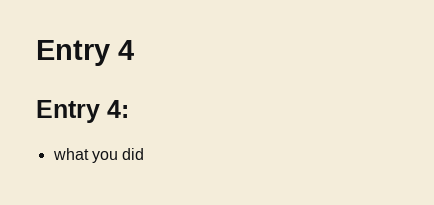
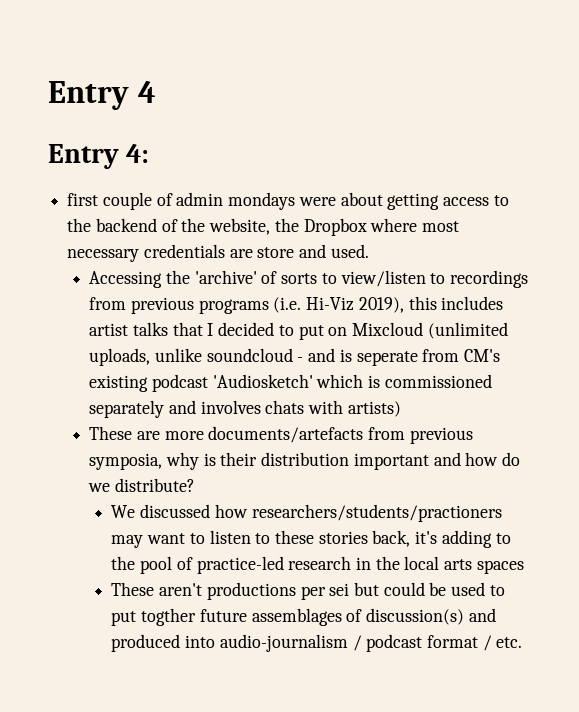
[52,148,145,163] what you did -> [67,192,509,210] [67,218,460,236] [67,244,369,262] [89,270,529,288] [89,296,504,314] [89,322,508,340] [89,348,501,366] [89,374,492,392] [89,400,401,418] [89,426,473,444] [89,452,521,470] [88,478,196,492] [111,504,502,522] [111,530,511,548] [111,556,524,574] [111,582,505,600] [111,608,496,626] [111,634,523,652] first couple of admin mondays were about getting access to the backend of the website, the Dropbox where most necessary credentials are store and used. // Accessing the 'archive' of sorts to view/listen to recordings from previous programs (i.e. Hi-Viz 2019), this includes artist talks that I decided to put on Mixcloud (unlimited uploads, unlike soundcloud - and is seperate from CM's existing podcast 'Audiosketch' which is commissioned separately and involves chats with artists) // These are more documents/artefacts from previous symposia, why is their distribution important and how do we distribute? // We discussed how researchers/students/practioners may want to listen to these stories back, it's adding to the pool of practice-led research in the local arts spaces // These aren't productions per sei but could be used to put togther future assemblages of discussion(s) and produced into audio-journalism / podcast format / etc.

